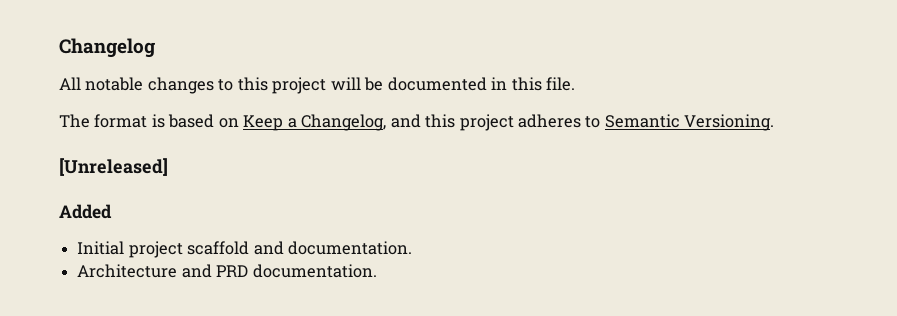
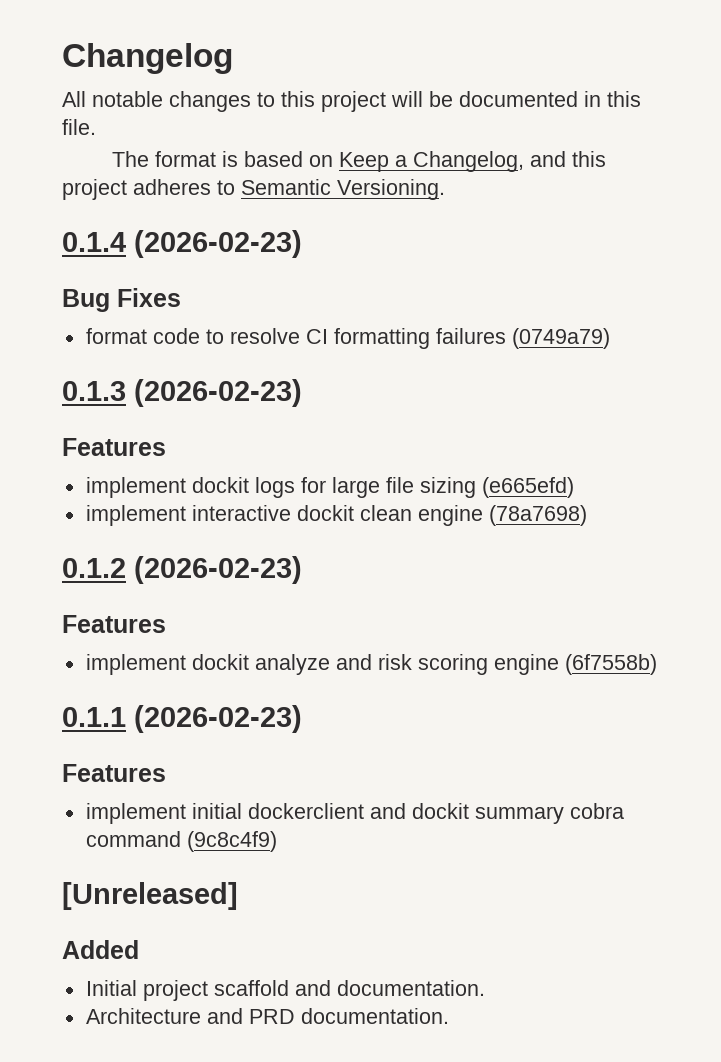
(775, 122) none -> [62,230,302,258] [62,288,181,312] [85,328,610,349] [62,379,302,407] [62,438,166,456] [85,477,574,498] [85,505,587,526] [62,556,302,584] [62,615,166,633] [85,654,657,675] [62,705,302,733] [62,764,166,782] [85,803,624,824] [85,831,277,852] // 0.1.4 (2026-02-23) // Bug Fixes // format code to resolve CI formatting failures (0749a79) // 0.1.3 (2026-02-23) // Features // implement dockit logs for large file sizing (e665efd) // implement interactive dockit clean engine (78a7698) // 0.1.2 (2026-02-23) // Features // implement dockit analyze and risk scoring engine (6f7558b) // 0.1.1 (2026-02-23) // Features // implement initial dockerclient and dockit summary cobra command (9c8c4f9)

